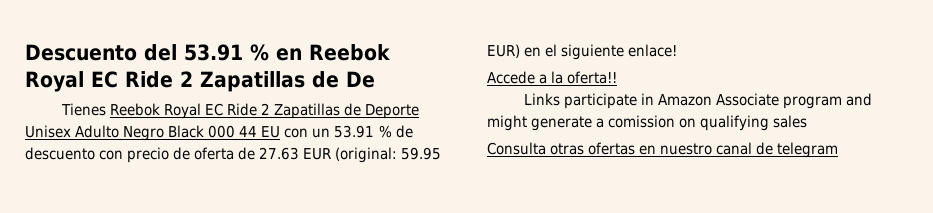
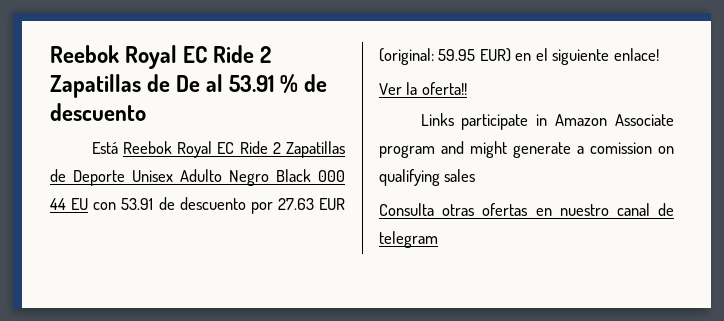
[25,44,302,61] Descuento del 53.91 % en -> (50, 54) none
[60,103,106,116] // Tienes -> [206,74,328,93] [50,103,146,121] [91,142,118,154] al 53.91 % de descuento // Está
[312,125,413,138] [25,147,256,163] un 53.91 % de descuento con precio de oferta de -> [121,197,273,214] 53.91 de descuento por
[487,71,548,84] Accede a -> [379,83,402,95] Ver

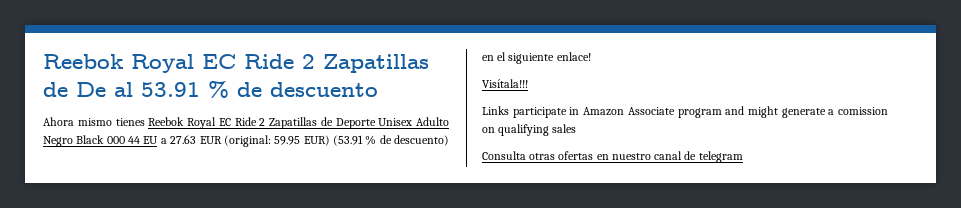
[91,142,118,154] Está -> [43,117,145,126] Ahora mismo tienes
[93,197,273,214] con 53.91 de descuento por -> [160,138,167,144] a
(511, 55) none -> [332,135,449,146] (53.91 % de descuento)
[379,82,467,95] Ver la oferta!! -> [482,79,528,88] Visítala!!!

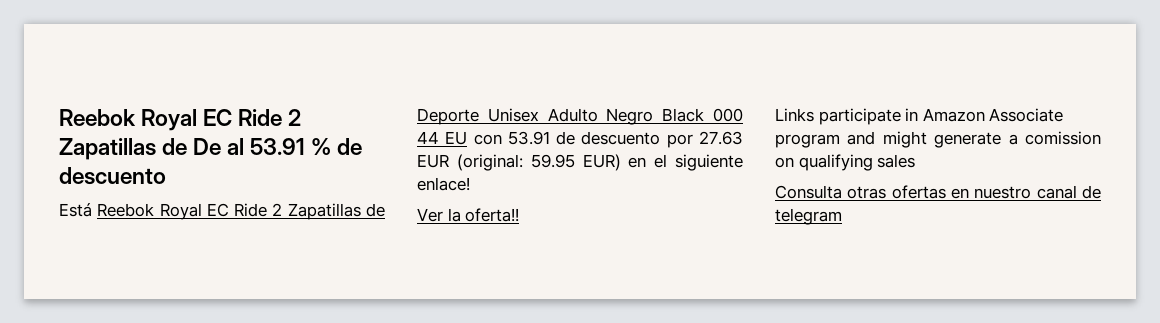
[43,117,145,126] Ahora mismo tienes -> [59,203,92,217] Está
[160,138,167,144] a -> [473,131,693,148] con 53.91 de descuento por
[332,135,449,146] (53.91 % de descuento) -> (621, 162) none
[482,79,528,88] Visítala!!! -> [417,208,520,222] Ver la oferta!!

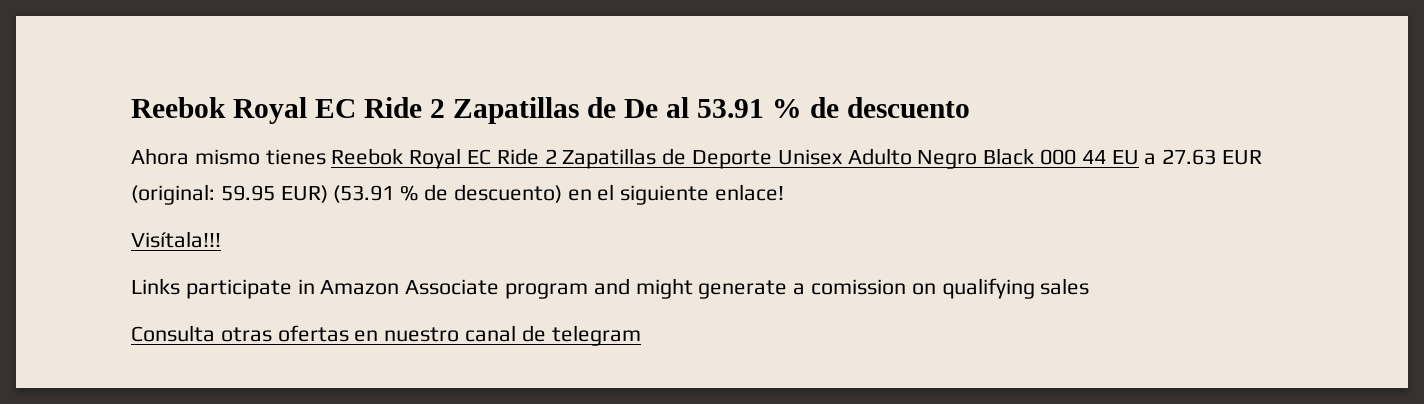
[59,203,92,217] Está -> [131,148,326,165] Ahora mismo tienes
[473,131,693,148] con 53.91 de descuento por -> [1144,153,1157,165] a
(621, 162) none -> [333,184,562,203] (53.91 % de descuento)
[417,208,520,222] Ver la oferta!! -> [131,231,221,248] Visítala!!!

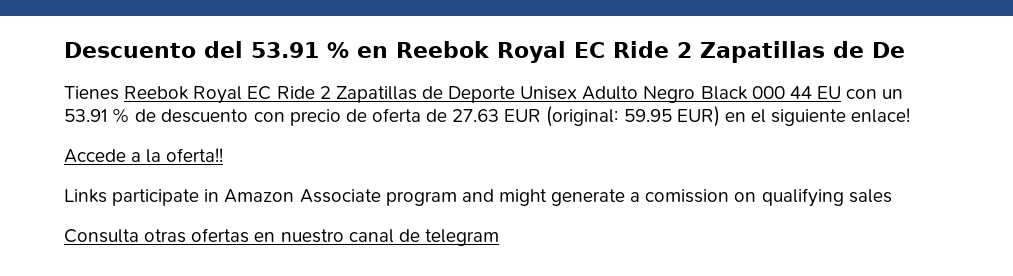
(131, 107) none -> [64,41,388,58] Descuento del 53.91 % en
[665,97,970,118] [131,148,326,165] al 53.91 % de descuento // Ahora mismo tienes -> [64,86,119,100] // Tienes
[1144,153,1157,165] a -> [846,89,904,99] [64,108,448,126] con un 53.91 % de descuento con precio de oferta de
[333,184,562,203] (53.91 % de descuento) -> (720, 116) none
[131,231,221,248] Visítala!!! -> [64,148,224,163] Accede a la oferta!!

